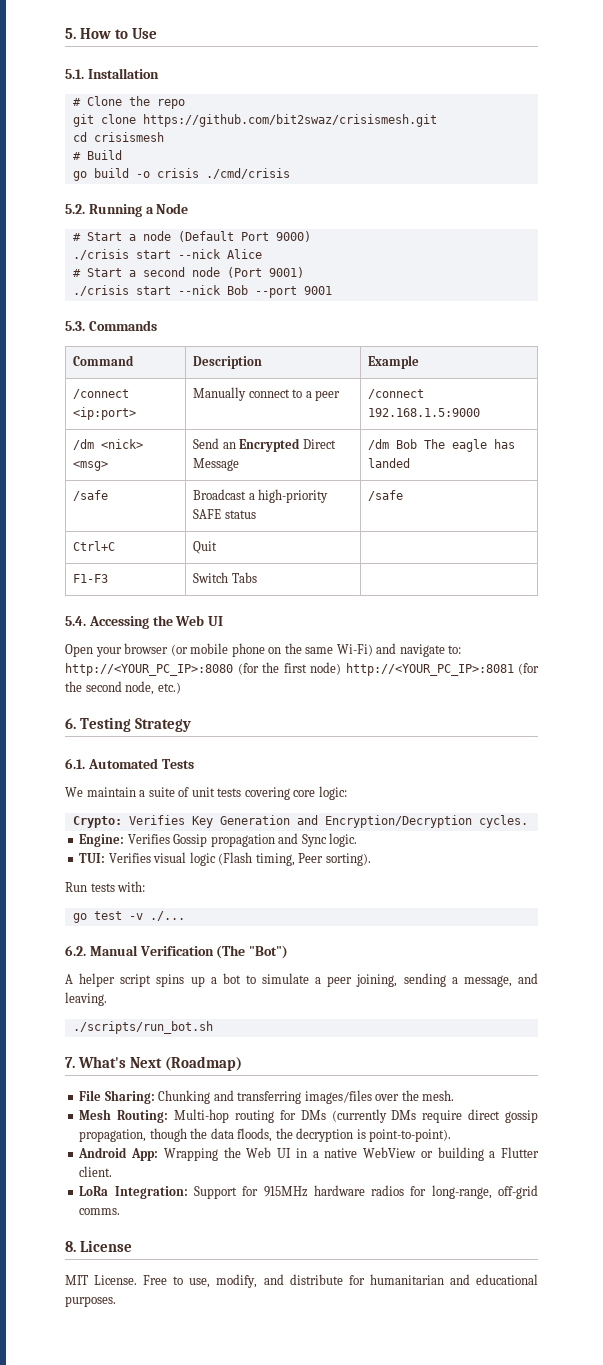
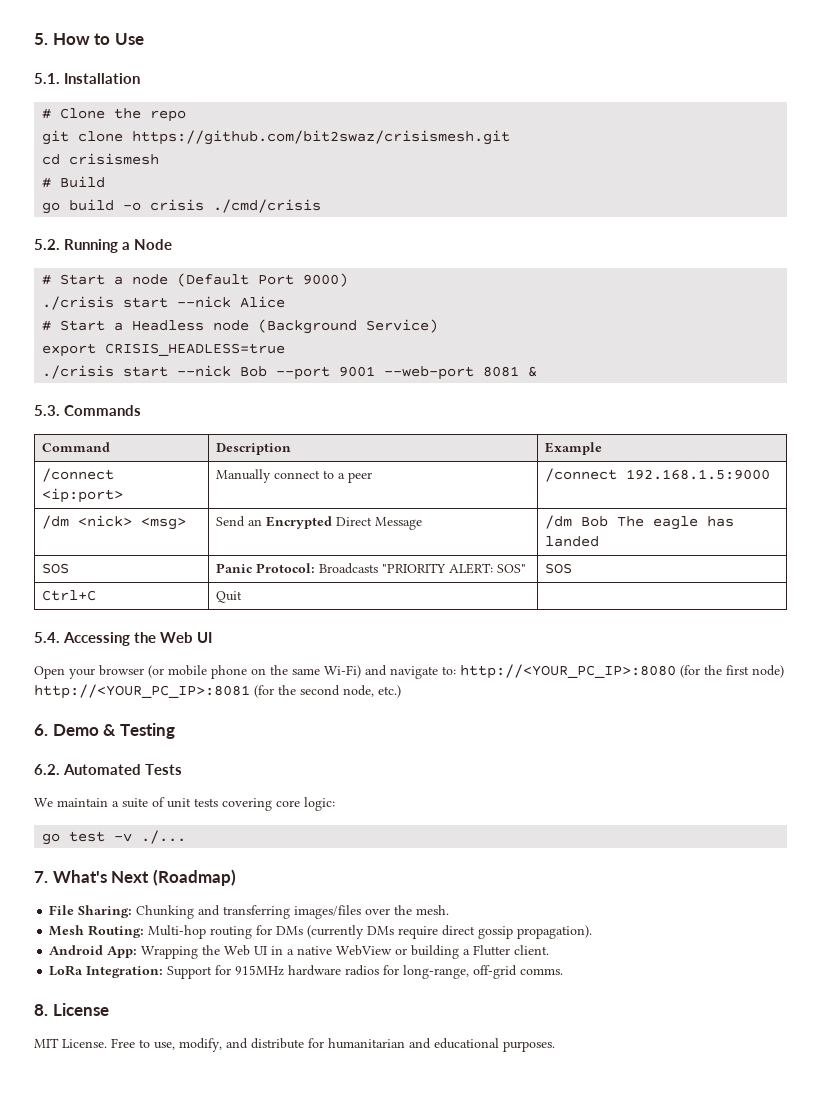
[142,267,304,278] second node (Port 9001) -> [132,319,439,334] [42,343,286,357] Headless node (Background Service) // export CRISIS_HEADLESS=true
(332, 290) none -> [384,366,538,380] --web-port 8081 &
[73,490,109,501] [193,489,329,503] [193,509,256,519] [368,490,404,501] /safe | Broadcast a high-priority SAFE status | /safe -> [42,563,70,574] [216,563,527,574] [545,563,573,574] SOS | Panic Protocol: Broadcasts "PRIORITY ALERT: SOS" | SOS
[73,574,109,583] [193,572,257,583] // F1-F3 | Switch Tabs | -> (243, 597) none
(76, 723) none -> [52,724,117,736] Demo &
[135,718,192,732] [65,758,85,769] Strategy // 6.1. -> [34,764,60,775] // 6.2.
[72,815,528,828] [79,833,358,847] [79,852,371,866] [65,881,146,892] [72,911,185,923] [65,945,289,959] [65,973,538,987] [65,992,107,1006] [72,1021,213,1034] Crypto: Verifies Key Generation and Encryption/Decryption cycles. // Engine: Verifies Gossip propagation and Sync logic. // TUI: Verifies visual logic (Flash timing, Peer sorting). // Run tests with: // go test -v ./... // 6.2. Manual Verification (The "Bot") // A helper script spins up a bot to simulate a peer joining, sending a message, and leaving. // ./scripts/run_bot.sh -> [42,830,187,845] go test -v ./...
[79,1128,452,1142] propagation, though the data floods, the decryption is point-to-point). -> [517,925,593,939] propagation).

